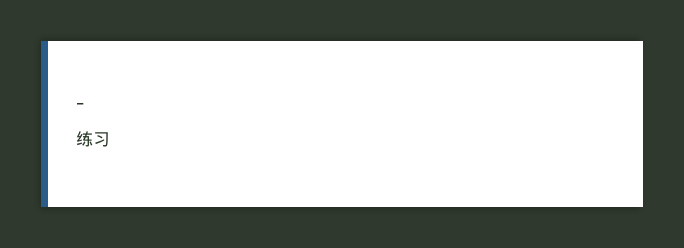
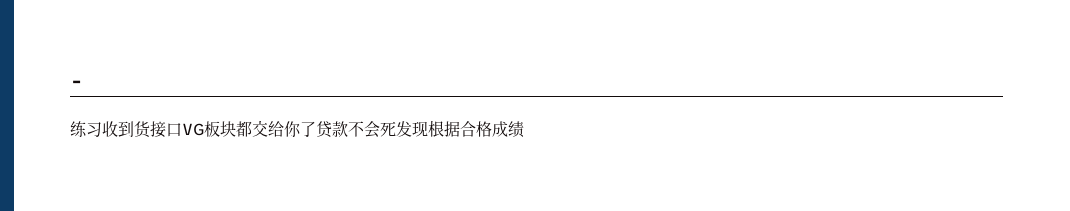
(110, 139) none -> [102,120,524,138] 收到货接口VG板块都交给你了贷款不会死发现根据合格成绩

